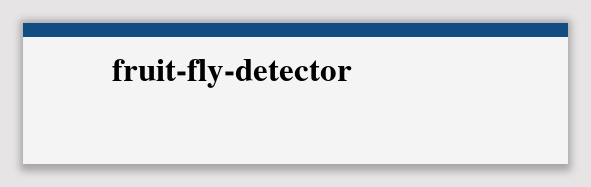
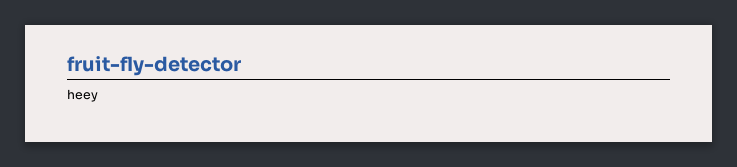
(352, 73) none -> [67,89,98,102] // heey

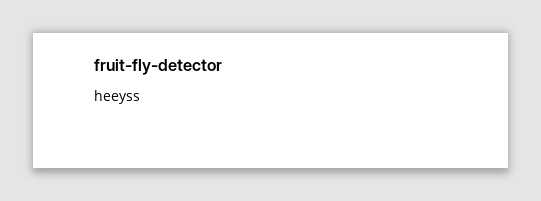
[67,89,98,102] heey -> [94,90,140,104] heeyss

